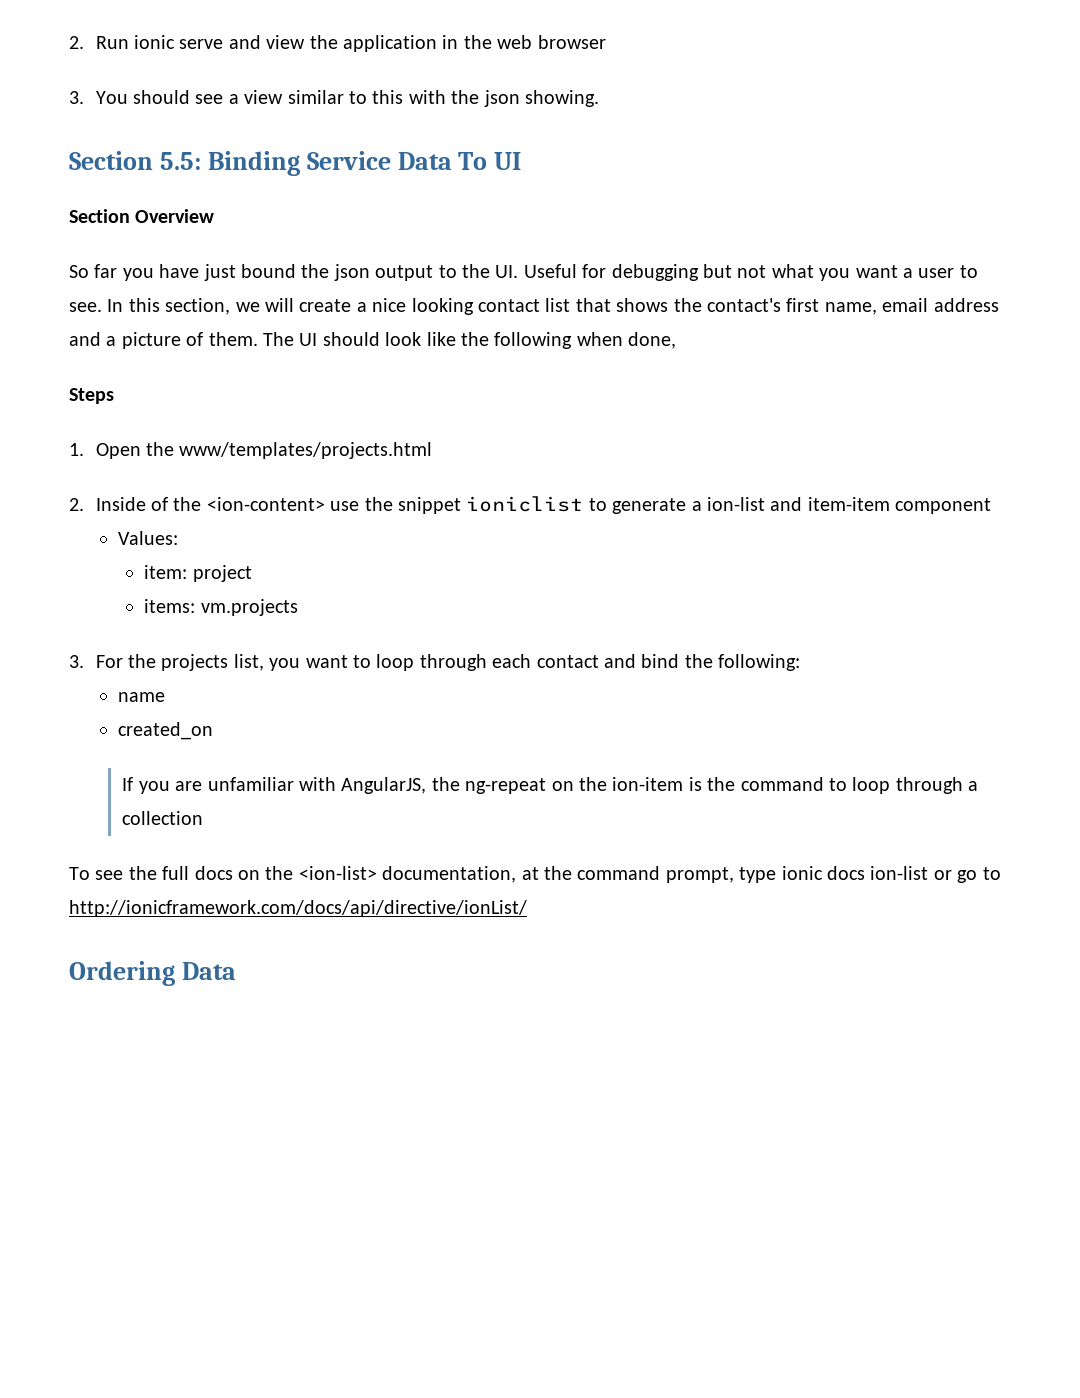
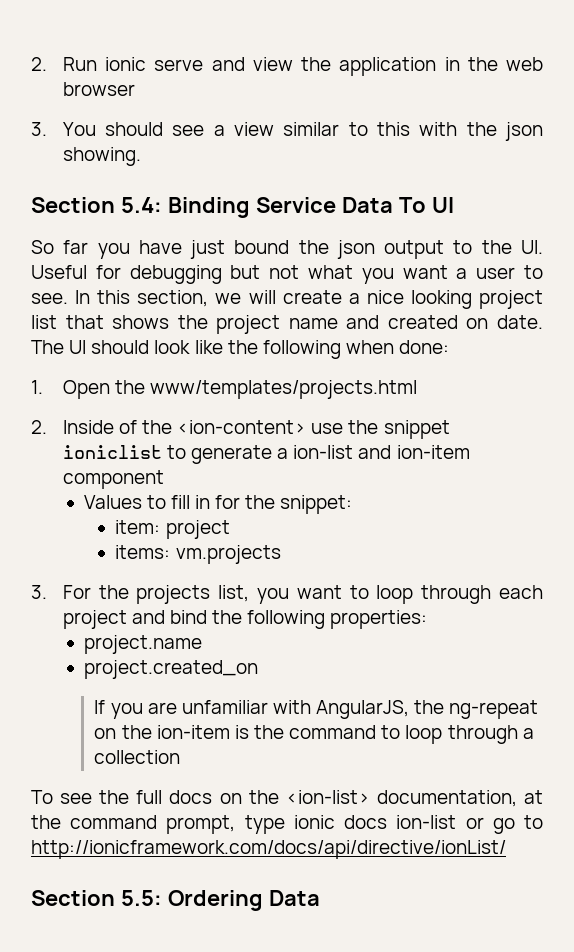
[159,152,201,170] 5.5: -> [120,197,162,213] 5.4:
[69,209,215,223] // Section Overview -> (454, 205) none
[477,299,540,312] contact -> [479,290,544,309] project
[706,298,999,315] [69,332,258,349] contact's first name, email address and a picture of them. -> [216,315,543,334] project name and created on date.
[628,332,677,349] [69,388,114,404] done, // Steps -> [399,340,450,354] done:
[807,497,890,511] item-item -> [396,445,470,459] ion-item
[117,531,178,545] Values: -> [83,495,353,514] Values to fill in for the snippet:
[536,655,599,668] contact -> [62,610,127,629] project
[718,654,801,671] [117,692,165,702] [117,722,213,740] following: // name // created_on -> [247,610,428,629] [83,635,202,654] [83,660,258,679] following properties: // project.name // project.created_on
(527, 908) none -> [31,890,162,906] Section 5.5:

